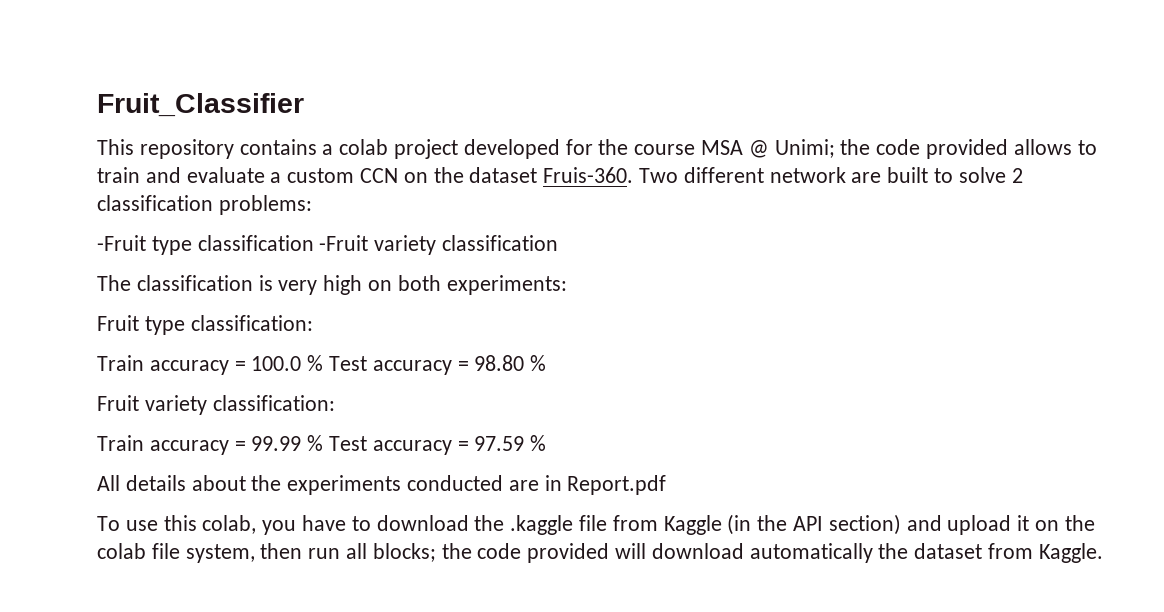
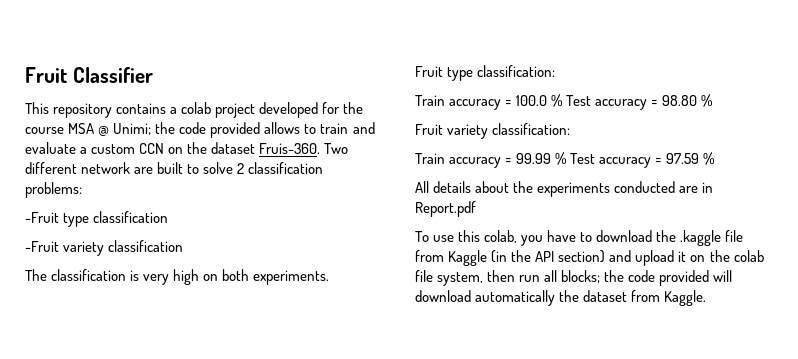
[97,93,304,117] Fruit_Classifier -> [25,67,153,83] Fruit Classifier
(314, 243) none -> (169, 217) //
[446,275,567,295] experiments: -> [253,270,330,285] experiments.

